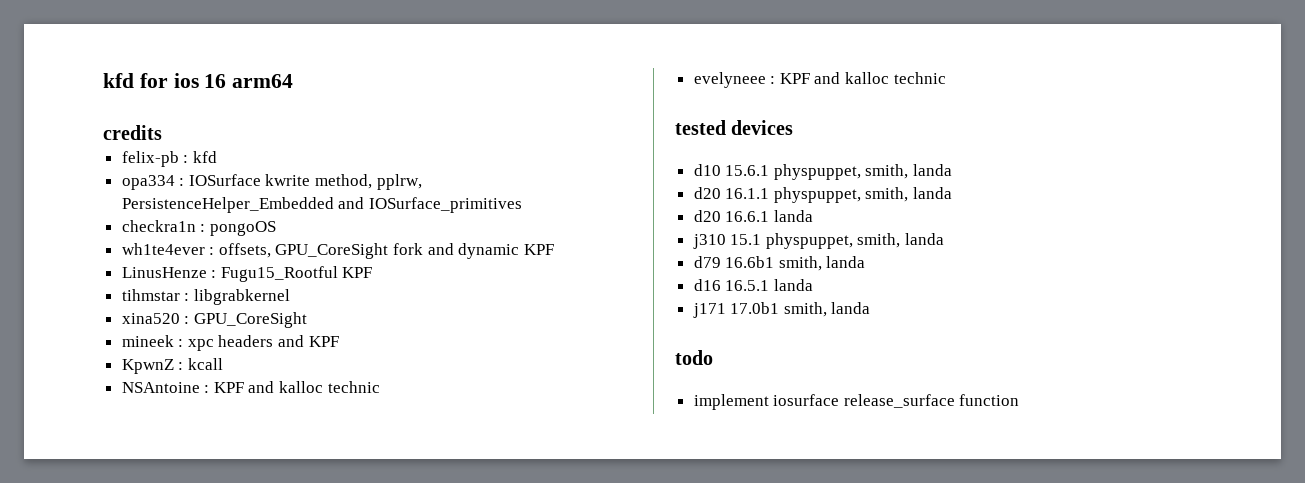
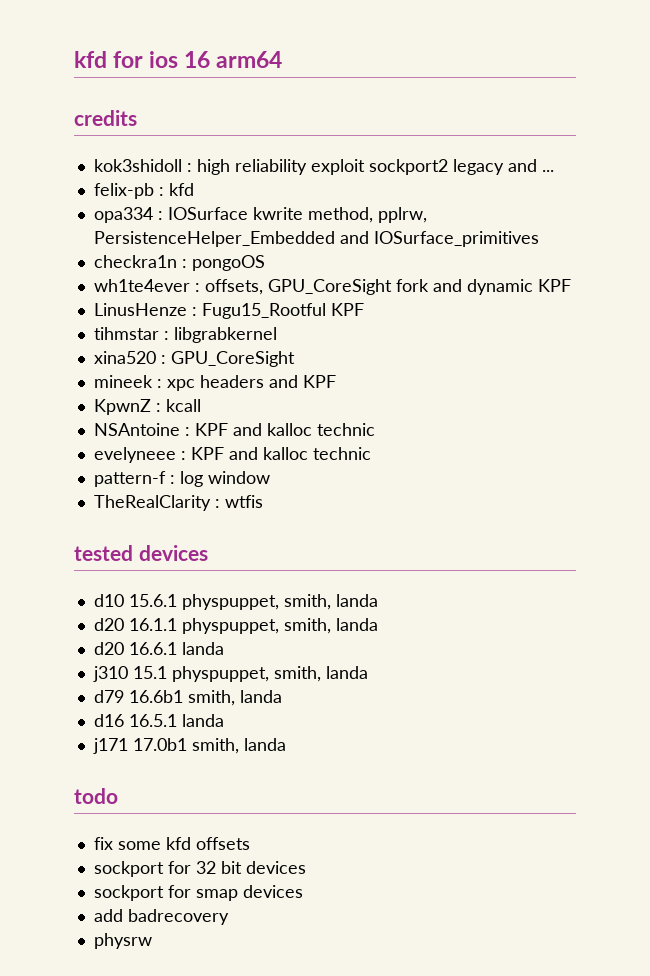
(162, 132) none -> [93,159,554,175] // kok3shidoll : high reliability exploit sockport2 legacy and ...
(946, 78) none -> [93,471,270,487] [93,495,263,511] // pattern-f : log window // TheRealClarity : wtfis
[693,394,1020,410] implement iosurface release_surface function -> [93,837,250,850] [93,861,306,877] [93,885,303,901] [93,909,229,925] [93,933,152,949] fix some kfd offsets // sockport for 32 bit devices // sockport for smap devices // add badrecovery // physrw

